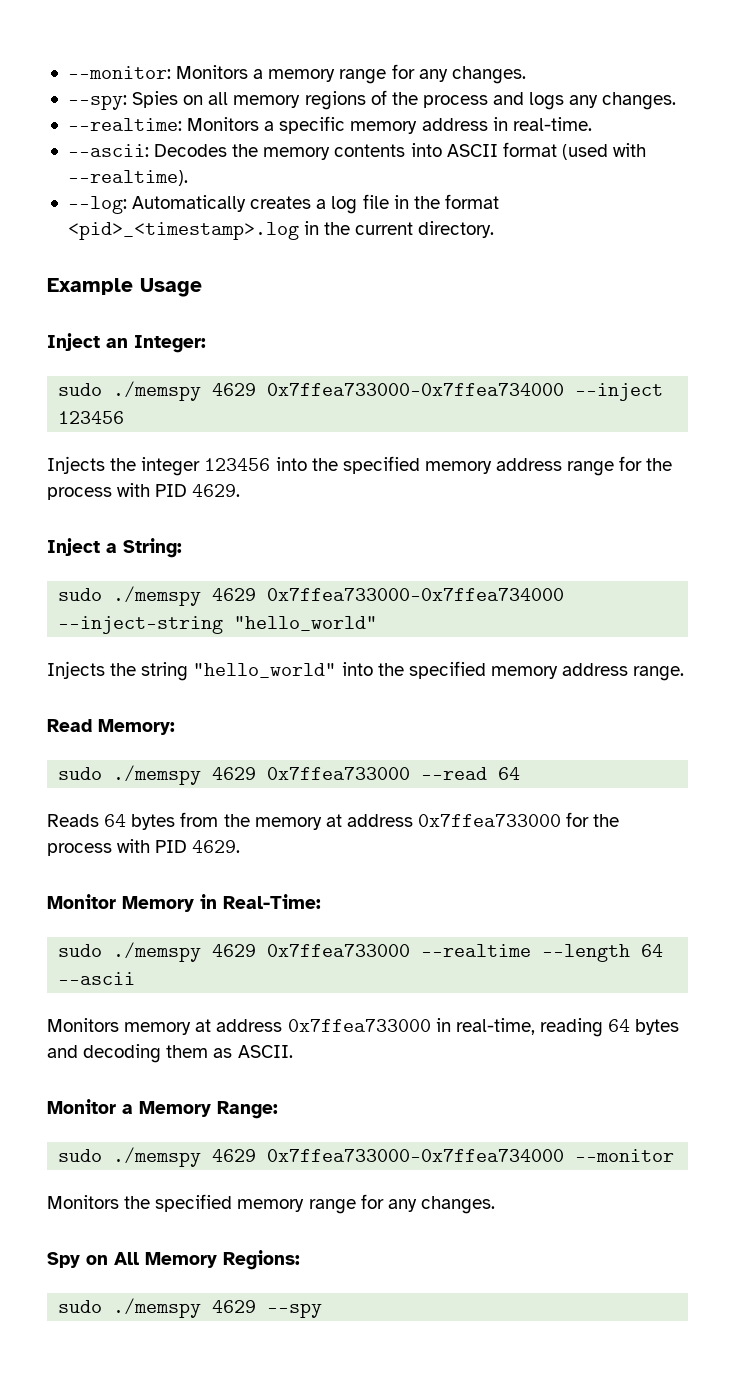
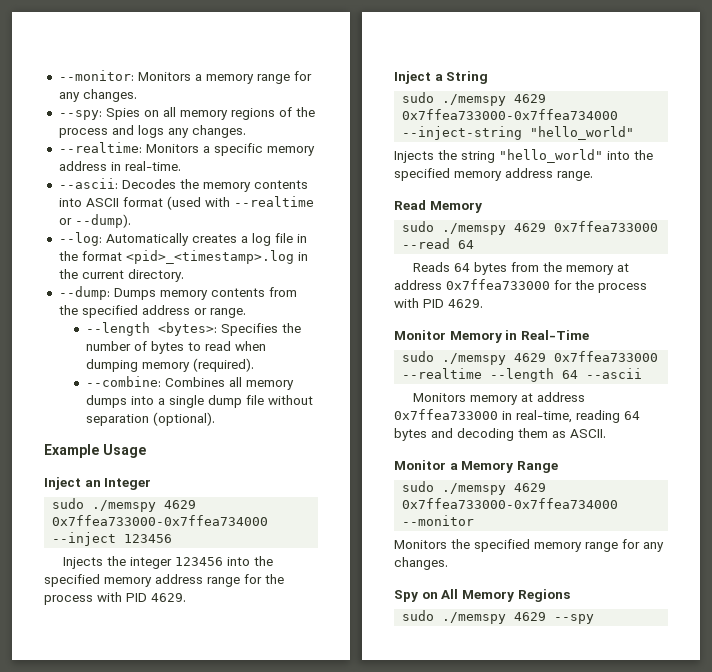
[67,170,188,186] --realtime). -> [233,196,314,207] [58,214,131,228] --realtime or --dump).
(495, 229) none -> [58,286,297,300] [58,305,246,318] [85,322,301,336] [85,341,266,354] [85,358,254,372] [85,376,294,390] [85,395,313,408] [85,412,215,426] // --dump: Dumps memory contents from the specified address or range. // --length <bytes>: Specifies the number of bytes to read when dumping memory (required). // --combine: Combines all memory dumps into a single dump file without separation (optional).
[134,335,206,353] Integer: -> [104,478,152,490] Integer
[123,538,182,558] String: -> [446,71,489,84] String
[98,719,175,735] Memory: -> [429,201,482,213] Memory
[223,894,321,909] Real-Time: -> [520,330,589,340] Real-Time
[217,1101,278,1119] Range: -> [516,461,558,473] Range
[223,1250,300,1270] Regions: -> [517,589,570,602] Regions

